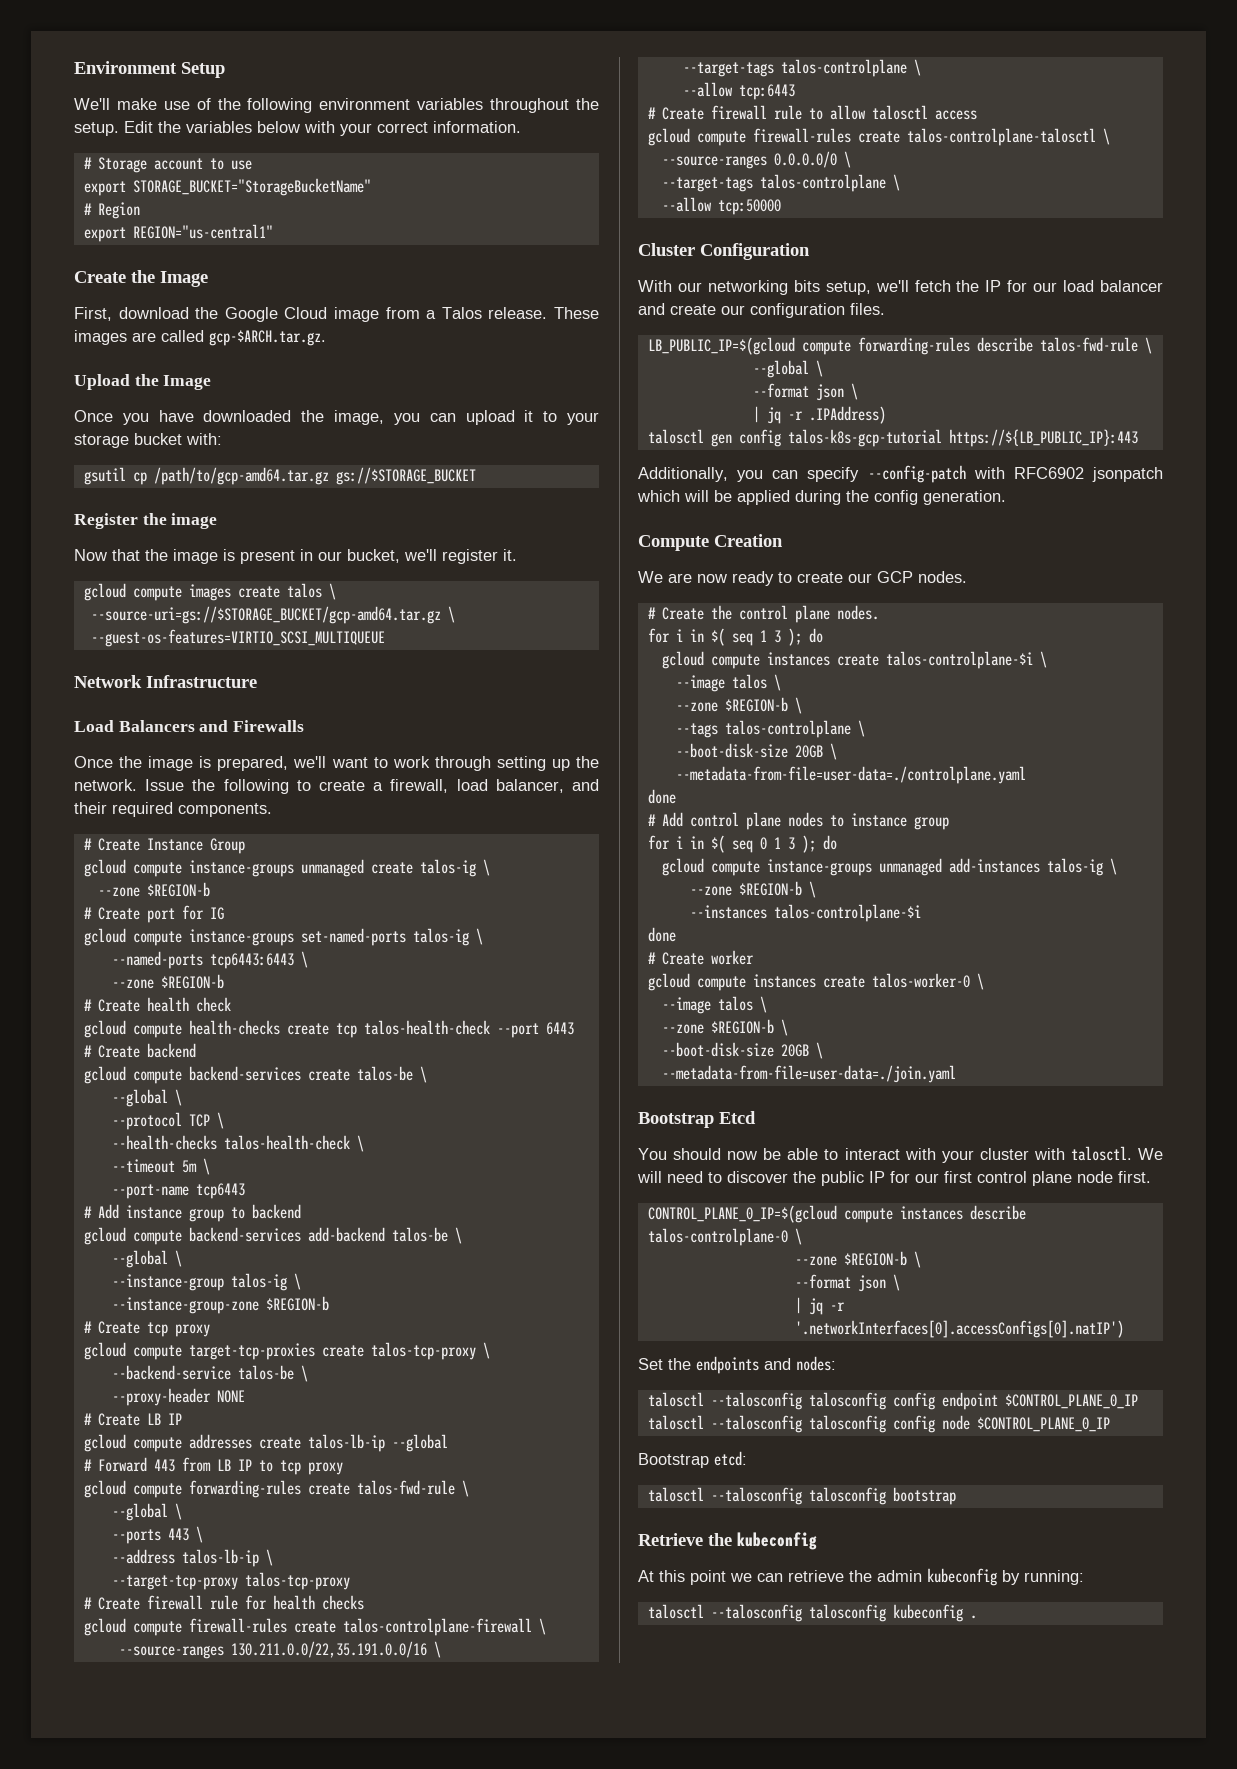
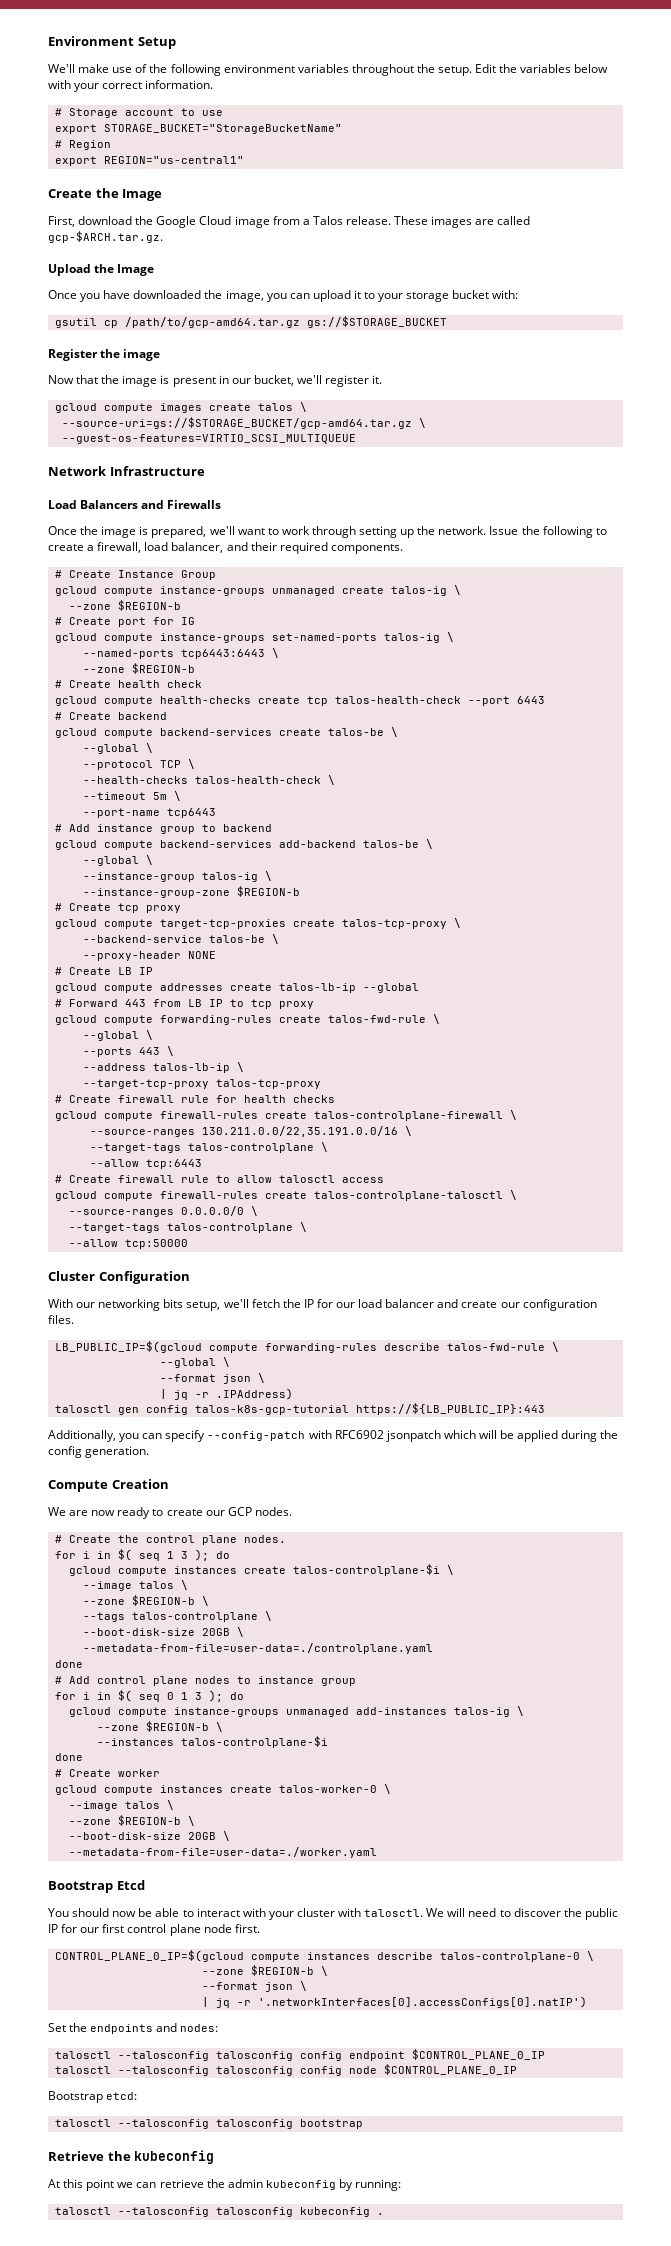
[661,1065,956,1083] --metadata-from-file=user-data=./join.yaml -> [68,1847,377,1858] --metadata-from-file=user-data=./worker.yaml

